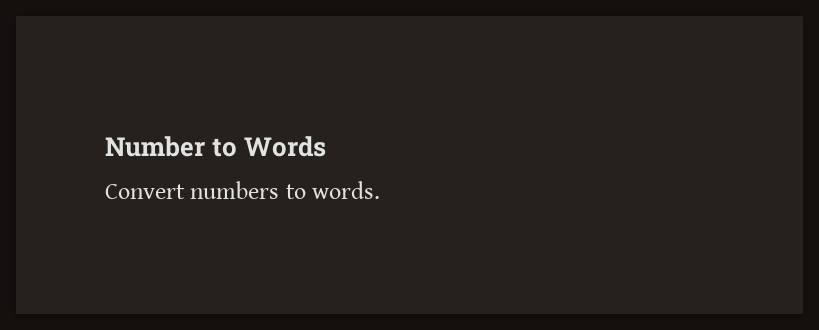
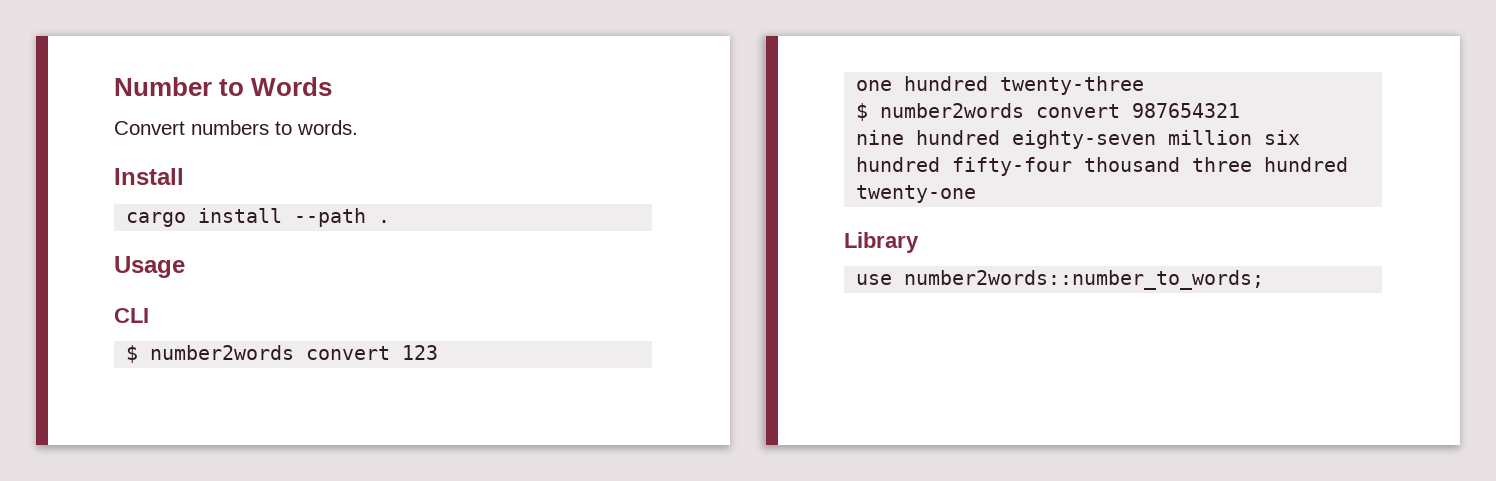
(381, 190) none -> [114,168,184,185] [126,208,391,227] [114,256,185,278] [114,308,149,323] [126,345,439,363] [856,76,1145,95] [856,103,1241,121] [856,130,1301,149] [856,157,1349,176] [856,185,977,203] [844,232,919,253] [856,270,1265,290] // Install // cargo install --path . // Usage // CLI // $ number2words convert 123 // one hundred twenty-three // $ number2words convert 987654321 // nine hundred eighty-seven million six hundred fifty-four thousand three hundred twenty-one // Library // use number2words::number_to_words;

